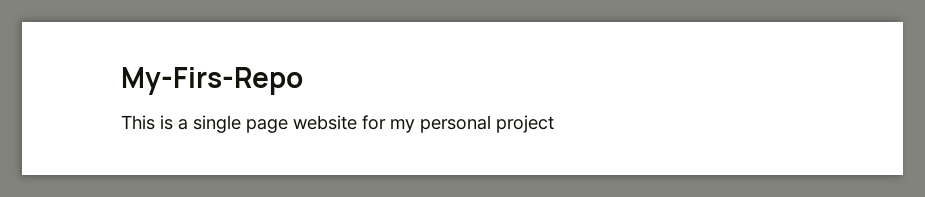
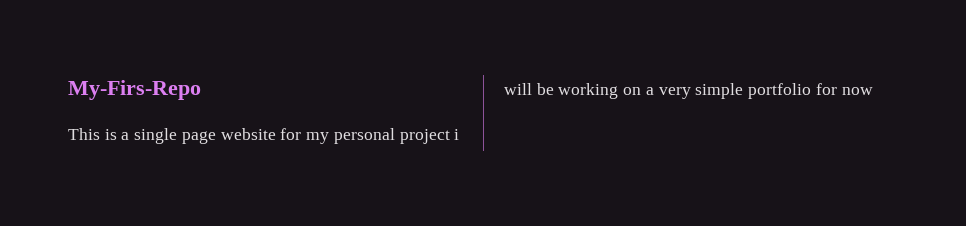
(554, 124) none -> [454,129,460,140] [504,83,873,99] i will be working on a very simple portfolio for now

